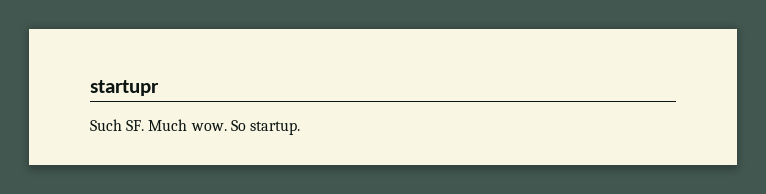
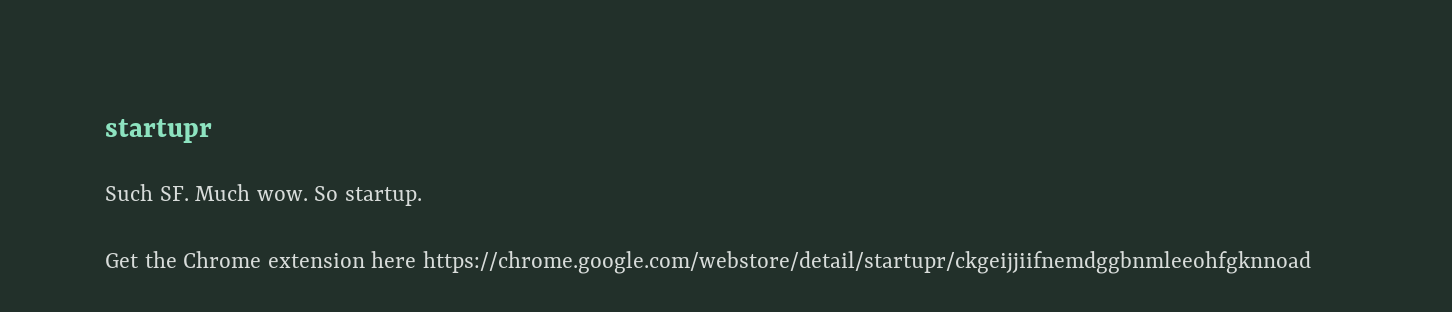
(300, 128) none -> [105,251,1312,274] // Get the Chrome extension here https://chrome.google.com/webstore/detail/startupr/ckgeijjiifnemdggbnmleeohfgknnoad

